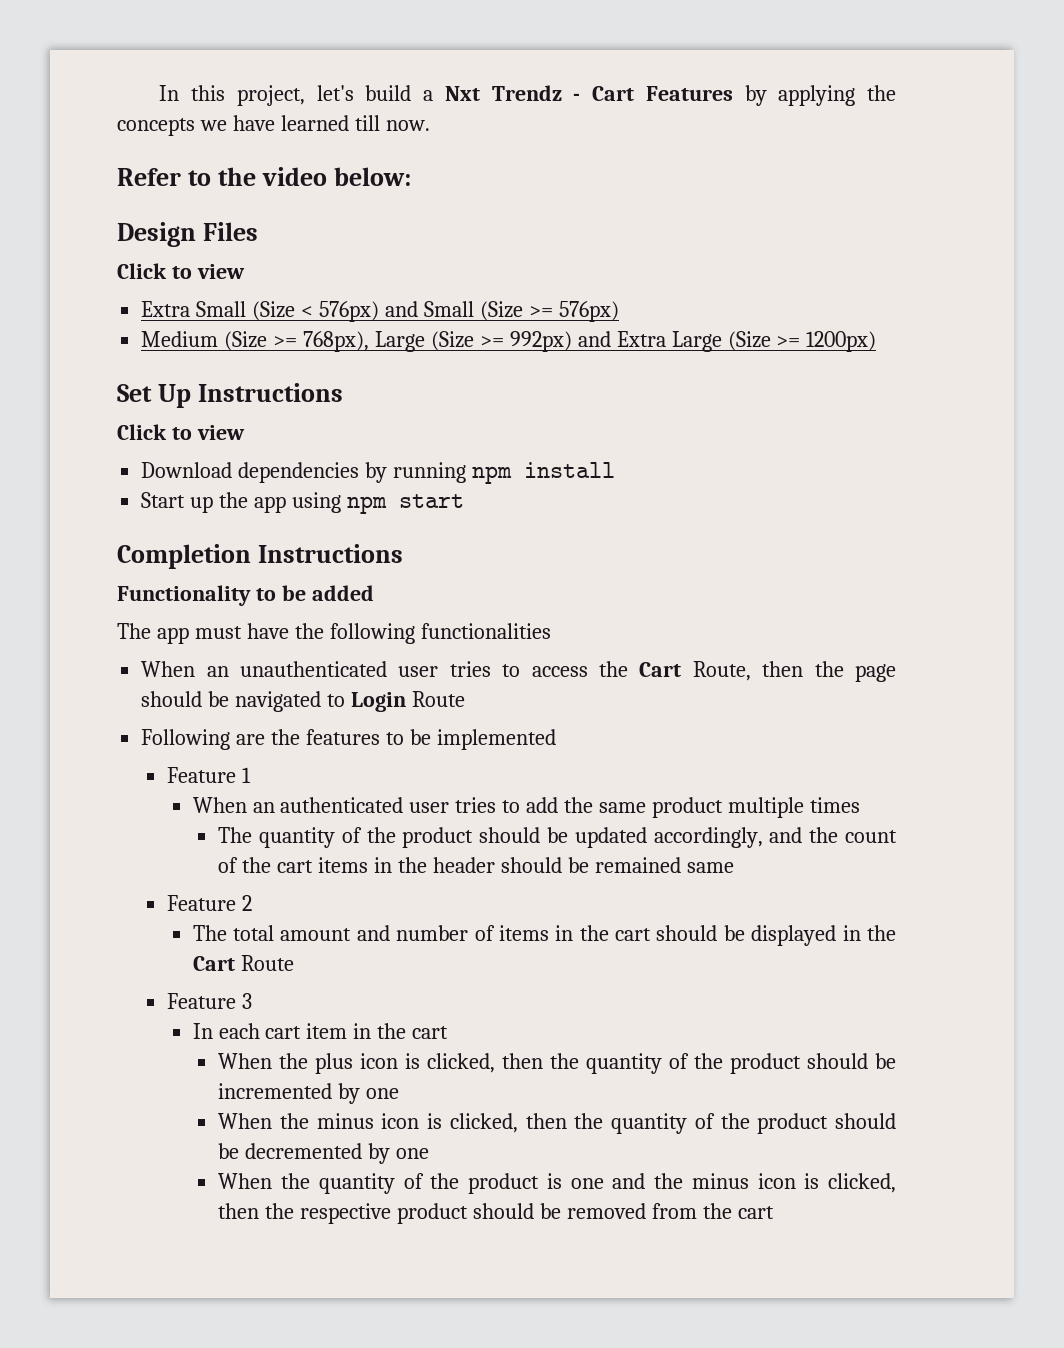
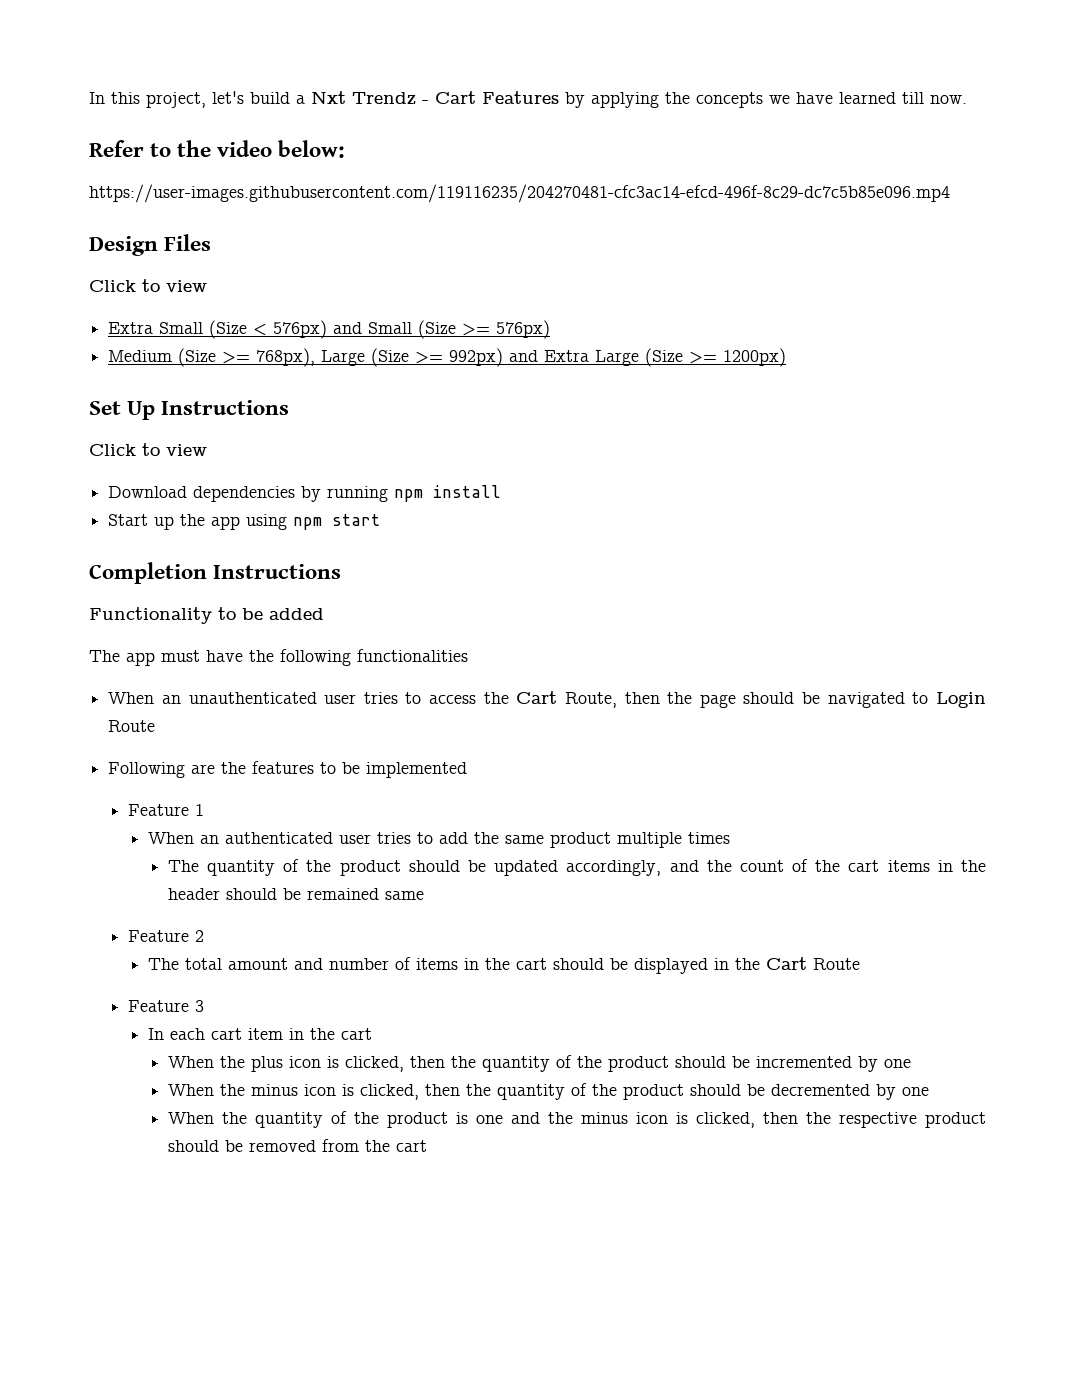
(411, 176) none -> [89,184,950,203] // https://user-images.githubusercontent.com/119116235/204270481-cfc3ac14-efcd-496f-8c29-dc7c5b85e096.mp4

